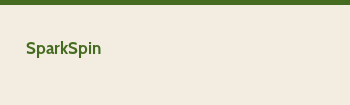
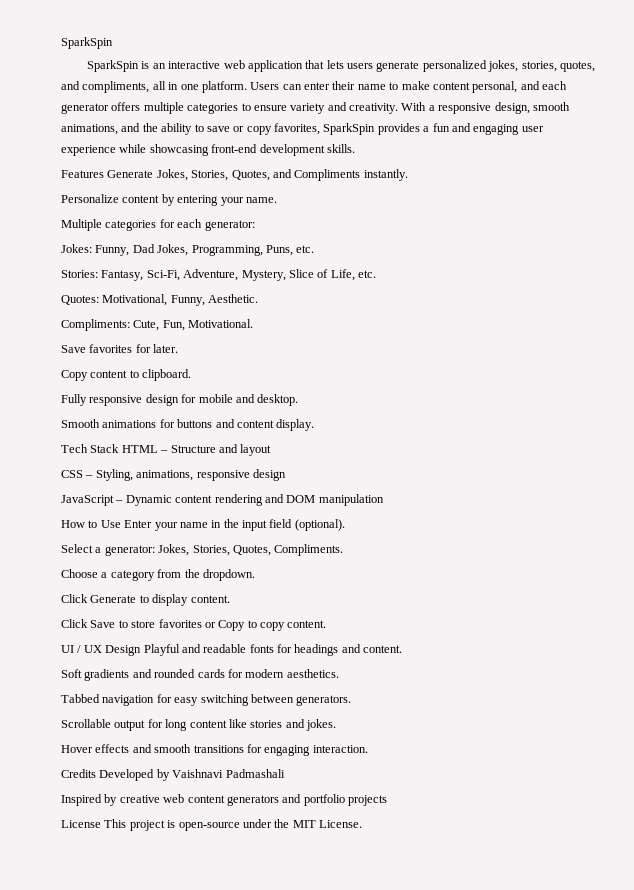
[26,41,101,58] SparkSpin -> [61,37,113,49] [87,60,595,72] [61,81,567,93] [61,102,570,114] [61,123,544,135] [61,144,355,156] [61,169,408,181] [61,194,277,206] [61,219,255,231] [61,244,315,256] [61,269,376,281] [61,294,259,306] [61,319,254,331] [61,344,179,353] [61,369,192,381] [61,394,299,406] [61,419,315,431] [61,444,272,456] [61,469,286,481] [61,494,384,506] [61,519,345,531] [61,544,344,556] [61,569,255,581] [61,594,230,606] [61,619,327,631] [61,644,403,656] [61,669,339,681] [61,694,352,706] [61,719,336,731] [61,744,368,756] [61,769,285,781] [61,794,387,806] [61,819,362,831] SparkSpin // SparkSpin is an interactive web application that lets users generate personalized jokes, stories, quotes, and compliments, all in one platform. Users can enter their name to make content personal, and each generator offers multiple categories to ensure variety and creativity. With a responsive design, smooth animations, and the ability to save or copy favorites, SparkSpin provides a fun and engaging user experience while showcasing front-end development skills. // Features Generate Jokes, Stories, Quotes, and Compliments instantly. // Personalize content by entering your name. // Multiple categories for each generator: // Jokes: Funny, Dad Jokes, Programming, Puns, etc. // Stories: Fantasy, Sci-Fi, Adventure, Mystery, Slice of Life, etc. // Quotes: Motivational, Funny, Aesthetic. // Compliments: Cute, Fun, Motivational. // Save favorites for later. // Copy content to clipboard. // Fully responsive design for mobile and desktop. // Smooth animations for buttons and content display. // Tech Stack HTML – Structure and layout // CSS – Styling, animations, responsive design // JavaScript – Dynamic content rendering and DOM manipulation // How to Use Enter your name in the input field (optional). // Select a generator: Jokes, Stories, Quotes, Compliments. // Choose a category from the dropdown. // Click Generate to display content. // Click Save to store favorites or Copy to copy content. // UI / UX Design Playful and readable fonts for headings and content. // Soft gradients and rounded cards for modern aesthetics. // Tabbed navigation for easy switching between generators. // Scrollable output for long content like stories and jokes. // Hover effects and smooth transitions for engaging interaction. // Credits Developed by Vaishnavi Padmashali // Inspired by creative web content generators and portfolio projects // License This project is open-source under the MIT License.

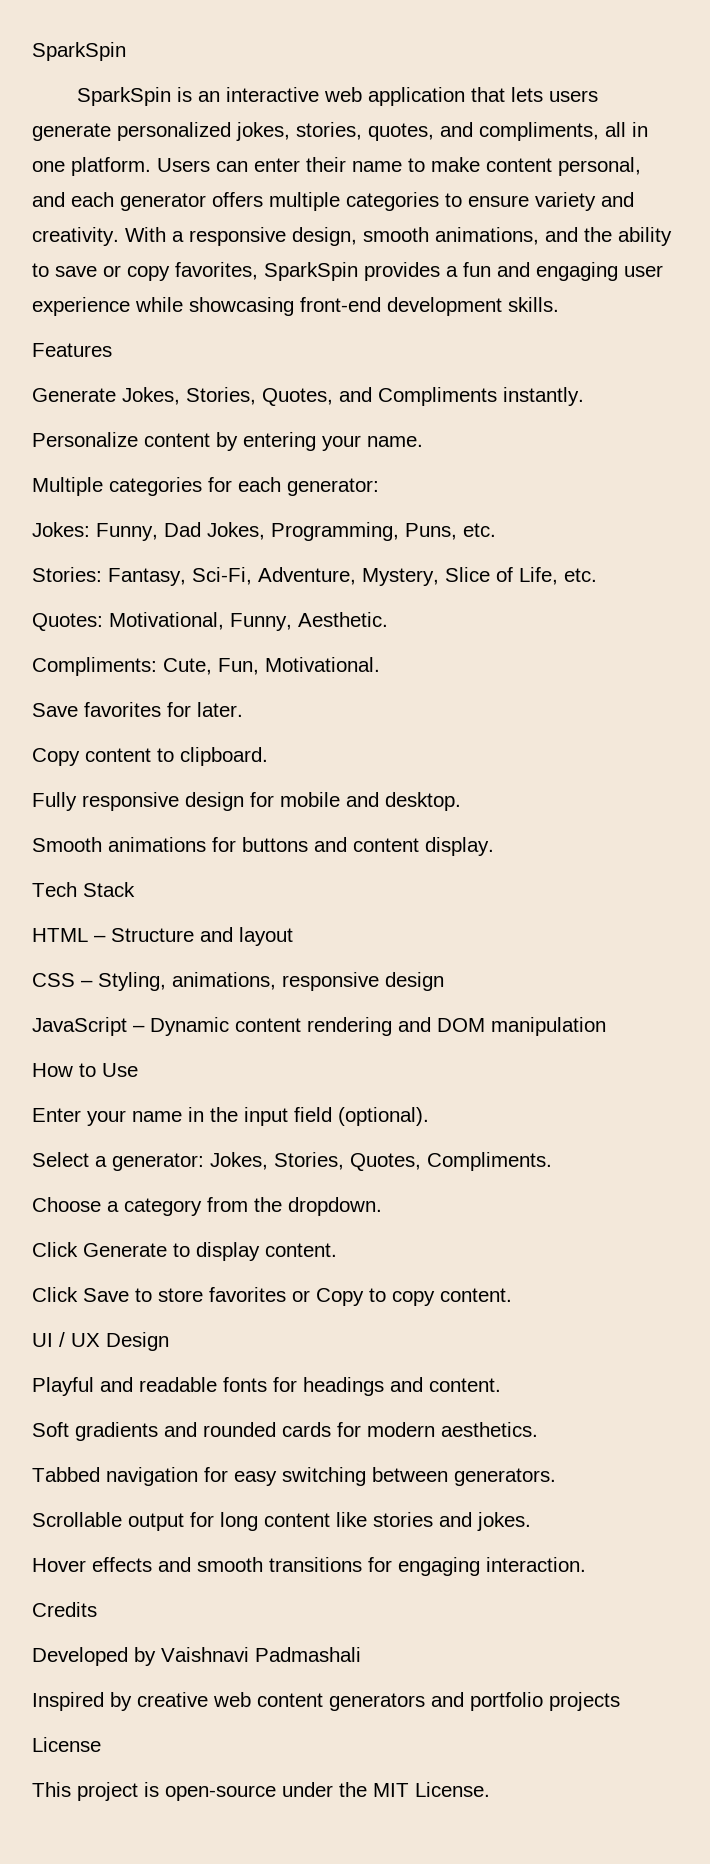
(104, 174) none -> (112, 350) //
(120, 448) none -> (135, 889) //
(121, 524) none -> (138, 1070) //
(142, 650) none -> (169, 1341) //
(96, 773) none -> (97, 1609) //
(101, 824) none -> (101, 1744) //

